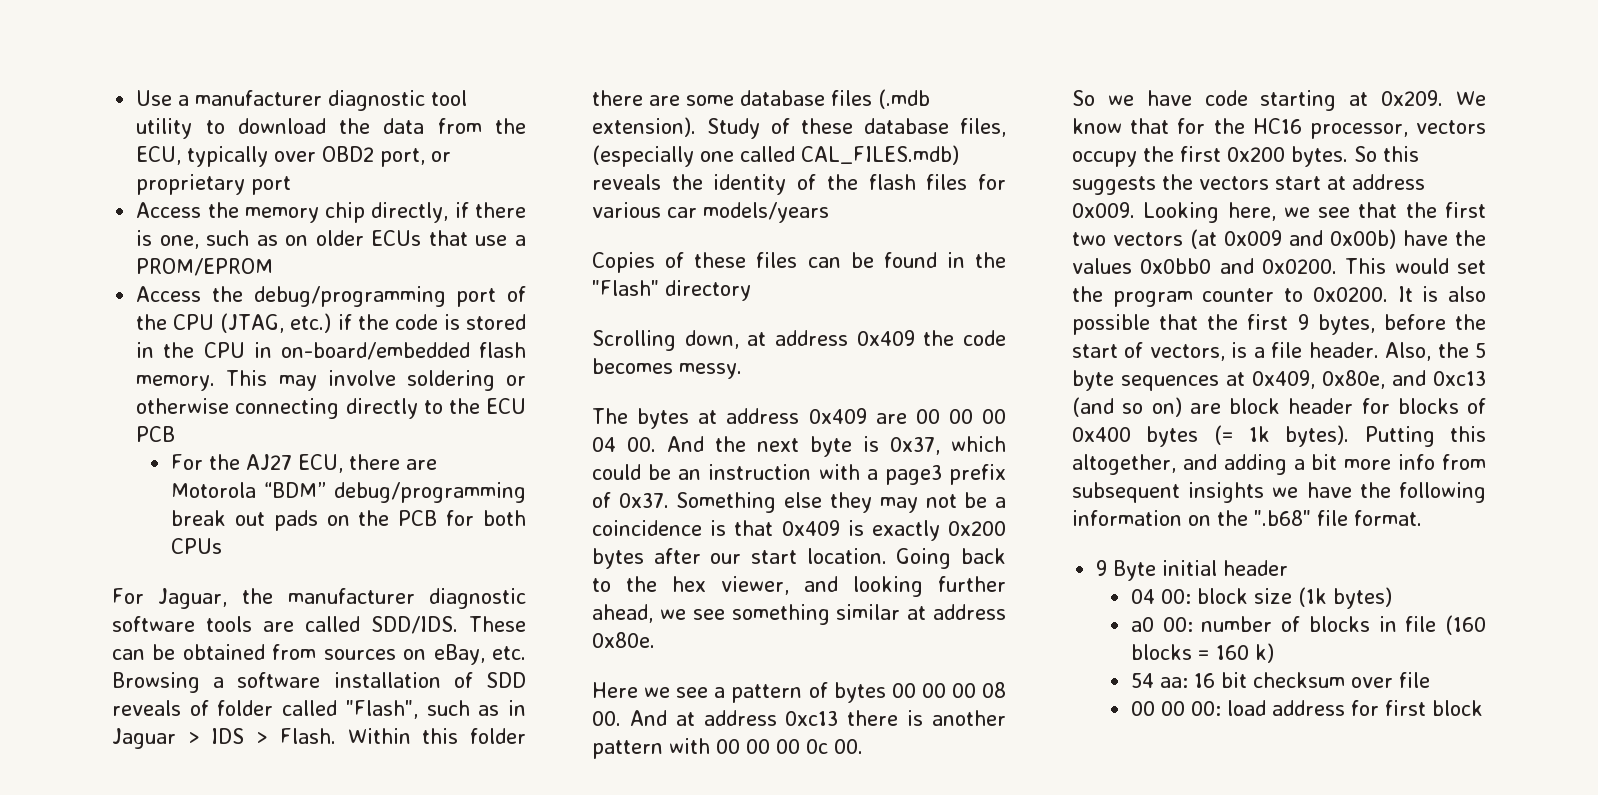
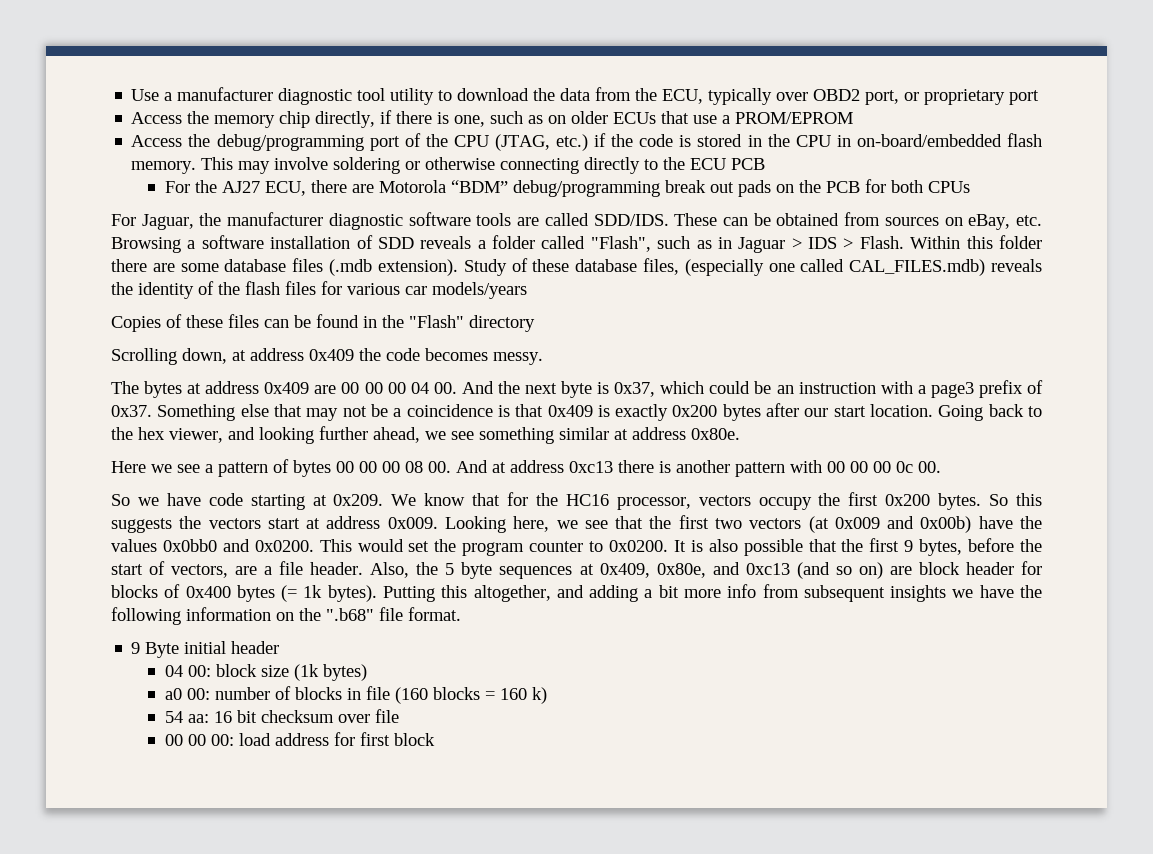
[189,700,209,716] of -> [477,240,486,249] a
[829,492,872,513] they -> [273,404,302,417] that
[1231,342,1248,358] is -> [235,566,258,575] are

